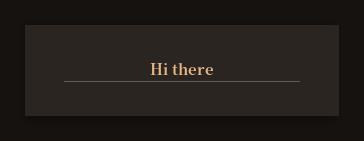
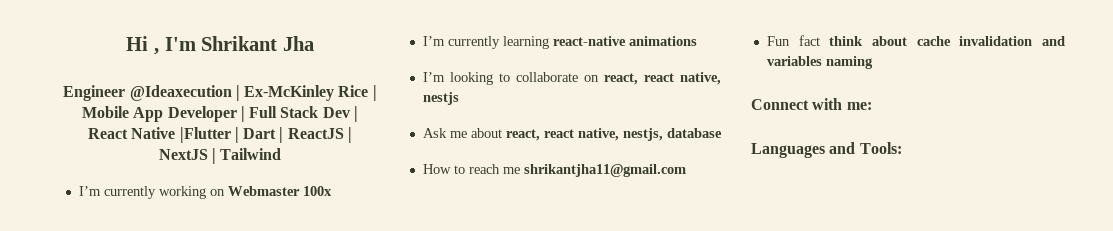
[172,62,215,75] there -> [153,36,314,55] [63,85,377,101] [81,106,359,122] [87,127,353,143] [158,148,282,164] [78,186,332,199] [422,36,697,49] [422,72,721,85] [422,92,459,105] [422,128,722,141] [422,164,686,177] [766,35,1065,46] [766,56,873,69] [751,98,872,110] [751,142,902,158] , I'm Shrikant Jha // Engineer @Ideaxecution | Ex-McKinley Rice | Mobile App Developer | Full Stack Dev | React Native |Flutter | Dart | ReactJS | NextJS | Tailwind // I’m currently working on Webmaster 100x // I’m currently learning react-native animations // I’m looking to collaborate on react, react native, nestjs // Ask me about react, react native, nestjs, database // How to reach me shrikantjha11@gmail.com // Fun fact think about cache invalidation and variables naming // Connect with me: // Languages and Tools:

